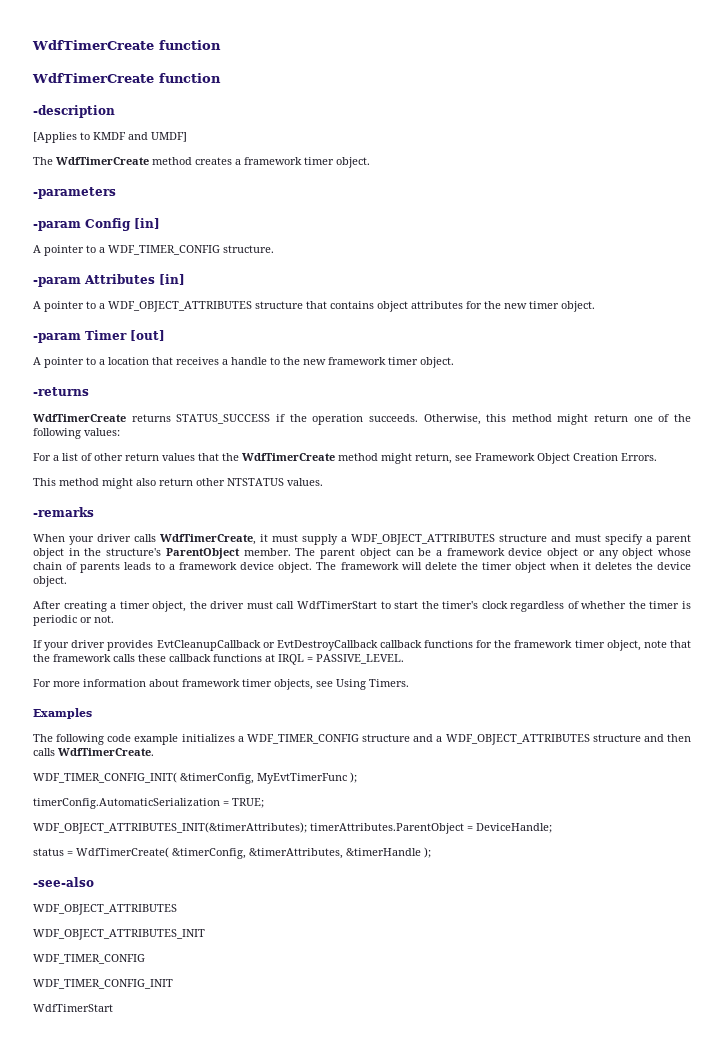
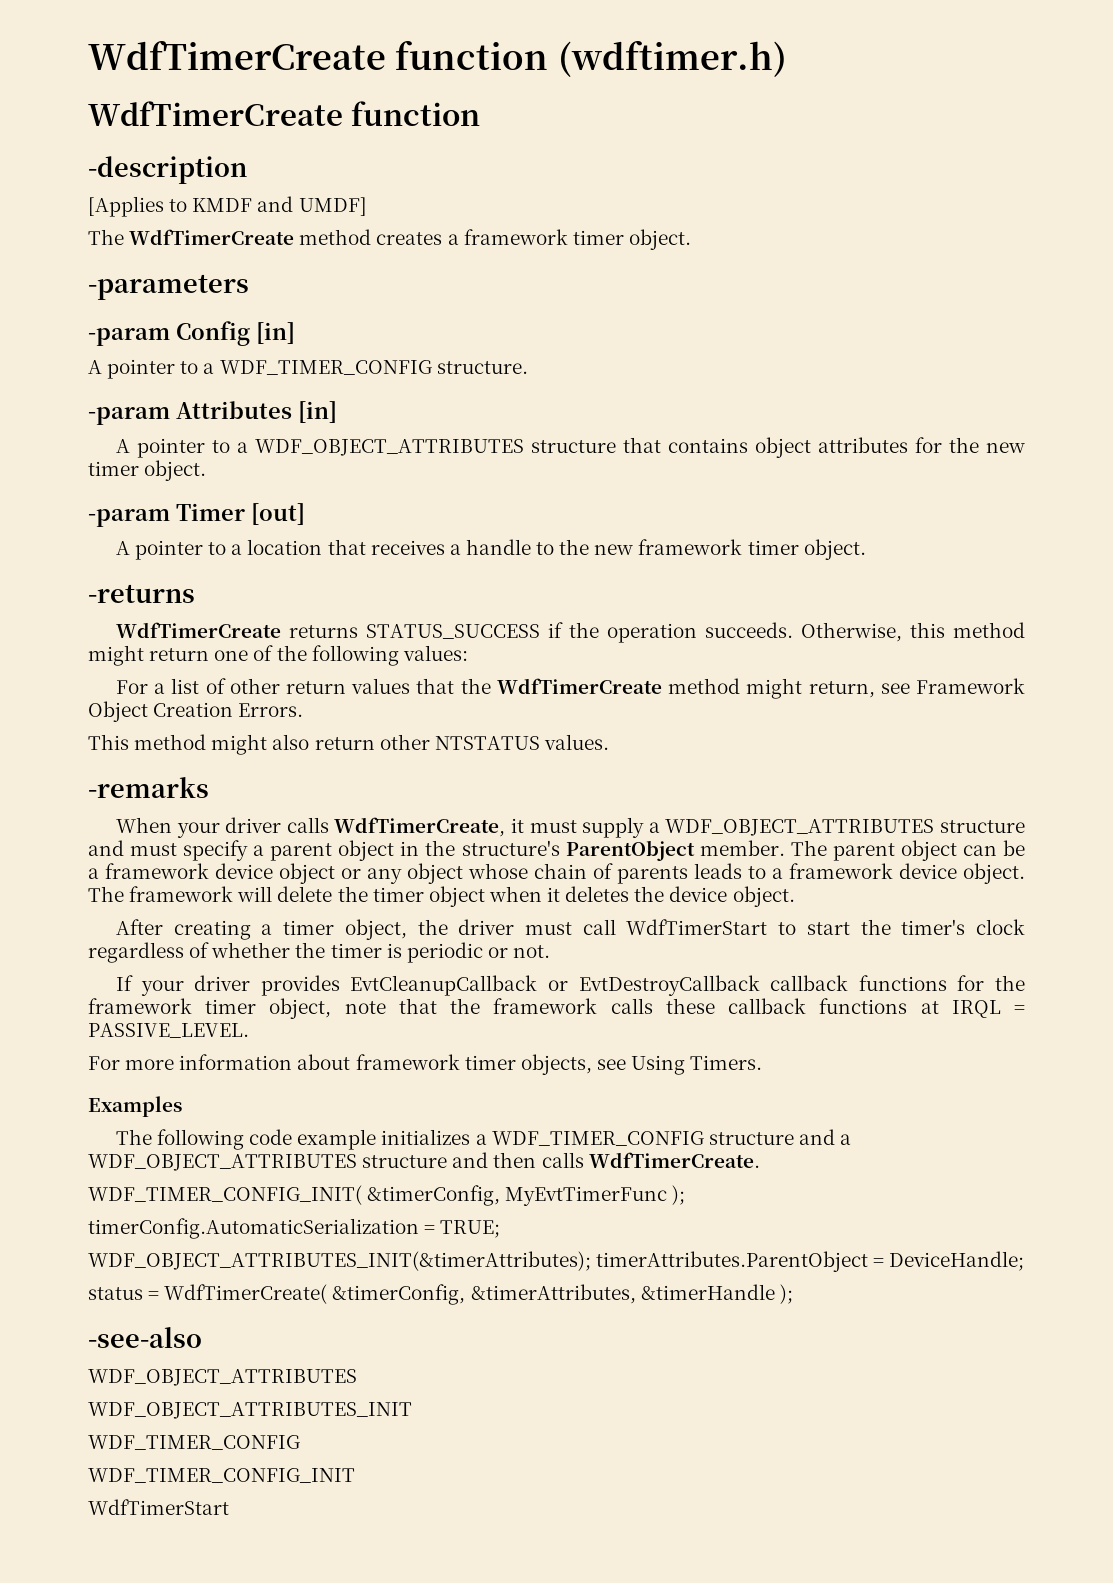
[32,40,221,50] WdfTimerCreate function -> [88,41,787,77] WdfTimerCreate function (wdftimer.h)

